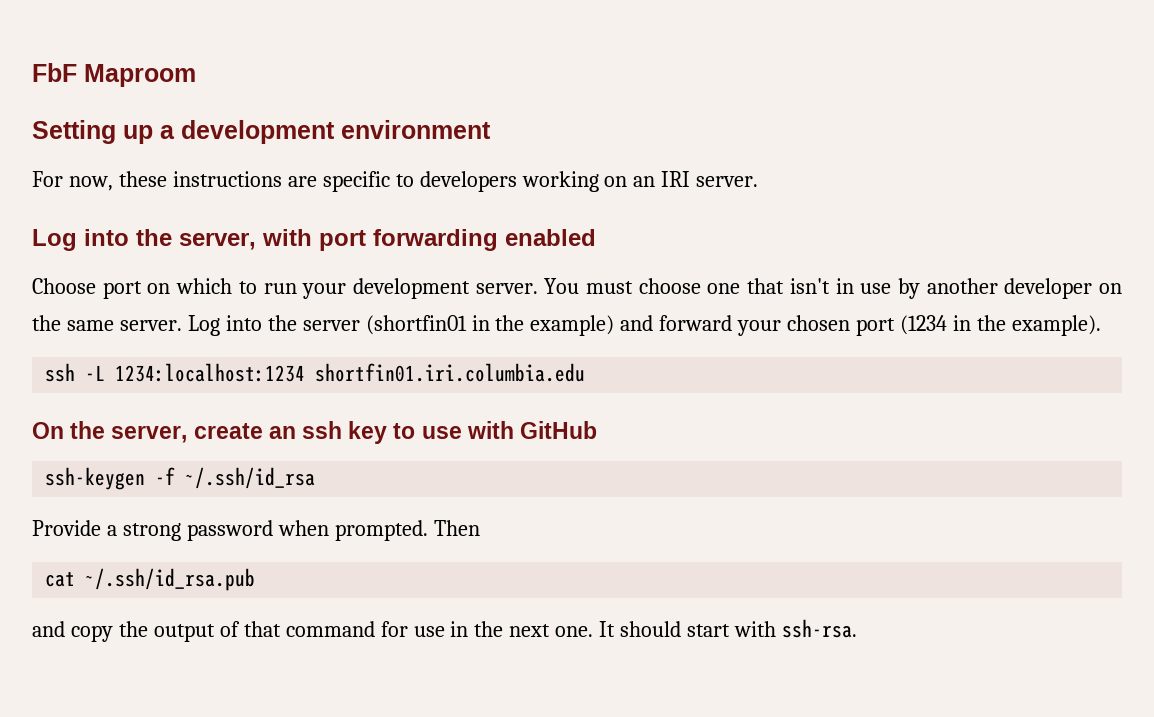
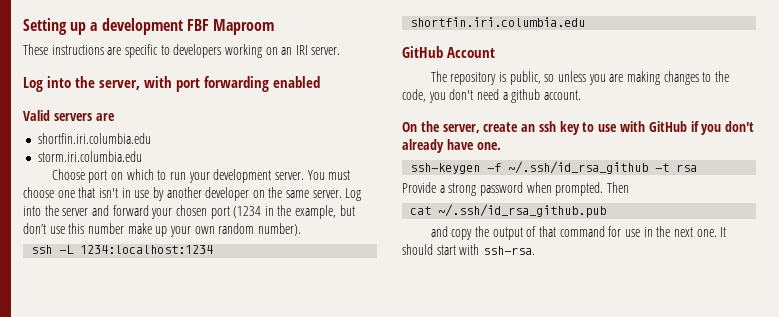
[32,63,196,87] FbF Maproom // -> (23, 26) none
[341,120,491,139] [32,171,167,191] environment // For now, these -> [186,19,274,35] [23,44,48,55] FBF Maproom // These
(596, 237) none -> [23,110,115,121] [37,133,151,144] [37,151,142,162] // Valid servers are // shortfin.iri.columbia.edu // storm.iri.columbia.edu
[365,315,615,336] (shortfin01 in the example) -> (89, 212) none
[1011,315,1101,336] [45,363,586,382] example). // ssh -L 1234:localhost:1234 shortfin01.iri.columbia.edu -> [295,205,355,219] [23,223,301,237] [31,245,214,254] [410,17,586,27] [402,46,496,58] [430,71,729,85] [402,89,581,103] example, but don’t use this number make up your own random number). // ssh -L 1234:localhost:1234 shortfin.iri.columbia.edu // GitHub Account // The repository is public, so unless you are making changes to the code, you don't need a github account.
(598, 430) none -> [690,121,755,135] [402,139,501,153] if you don't already have one.
[185,467,316,489] ~/.ssh/id_rsa -> [508,161,698,174] ~/.ssh/id_rsa_github -t rsa
[85,568,256,591] ~/.ssh/id_rsa.pub -> [438,204,607,218] ~/.ssh/id_rsa_github.pub

